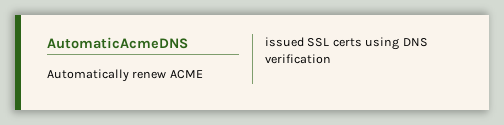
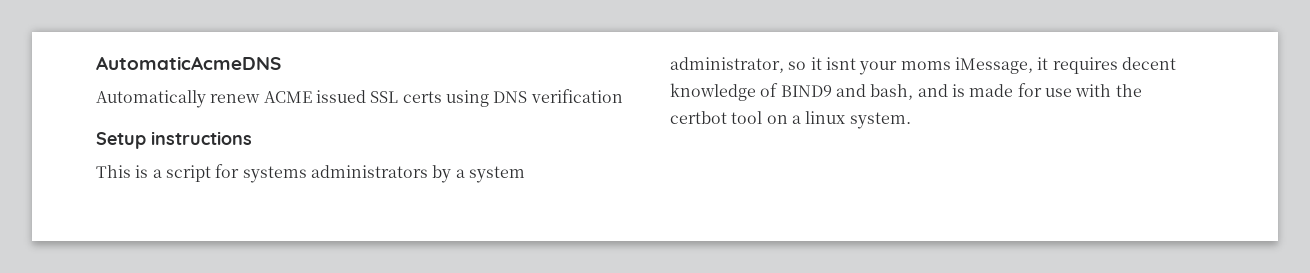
(331, 59) none -> [96,131,252,149] [96,164,525,183] [670,57,1176,75] [670,83,1142,101] [670,111,911,129] // Setup instructions // This is a script for systems administrators by a system administrator, so it isnt your moms iMessage, it requires decent knowledge of BIND9 and bash, and is made for use with the certbot tool on a linux system.

